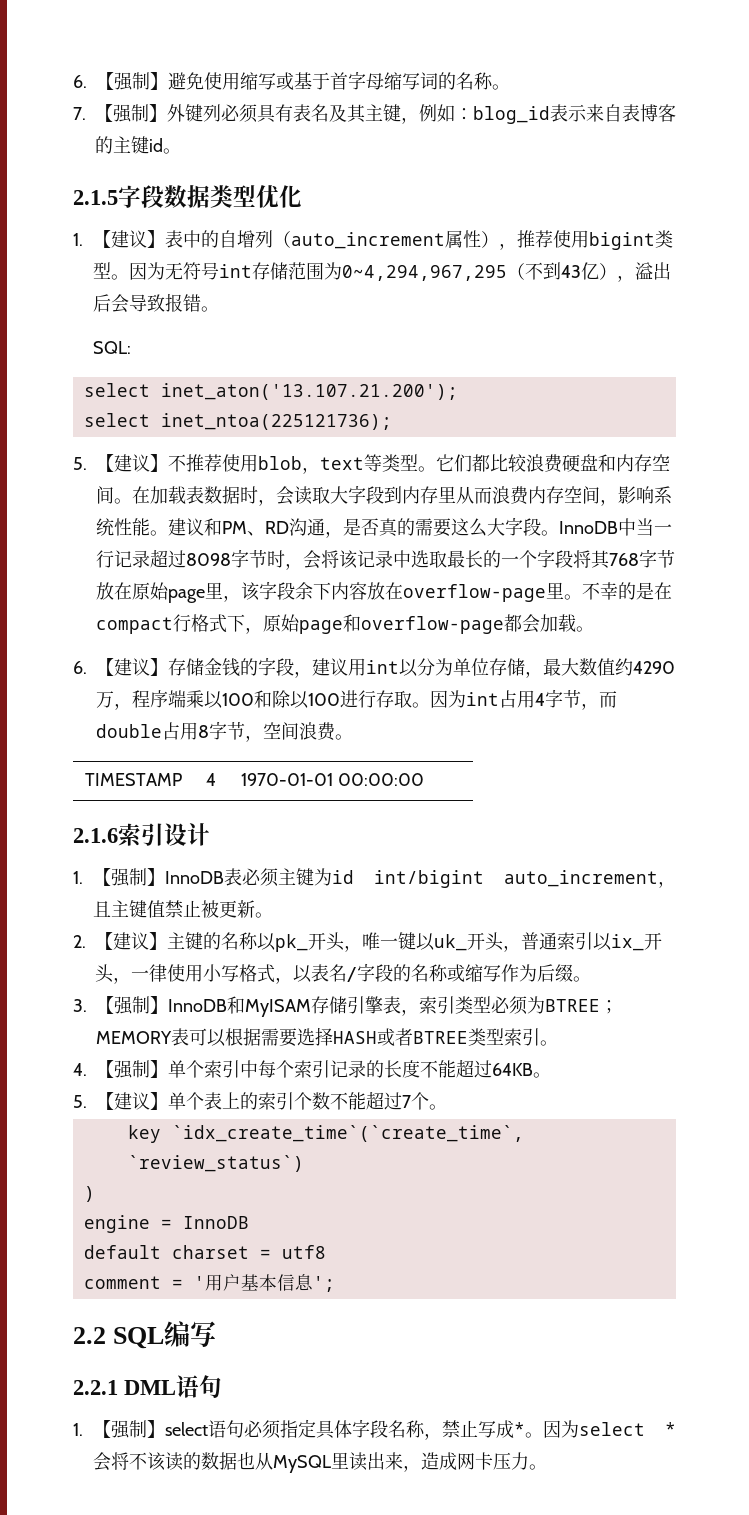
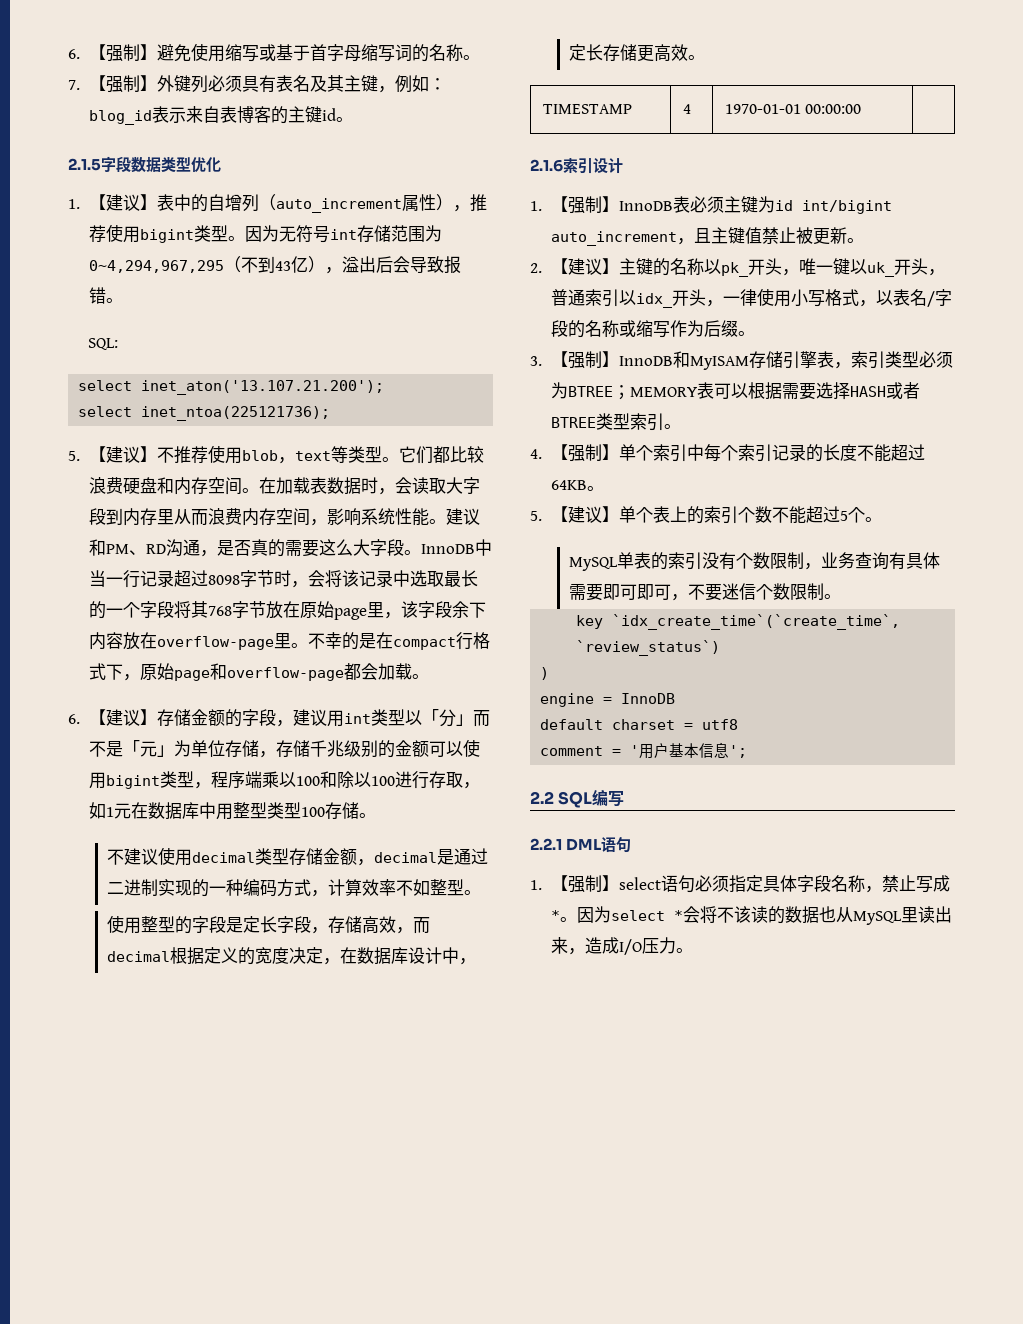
[222,658,240,677] 钱 -> [207,709,225,726] 额
[399,658,675,678] [96,691,114,708] 以分为单位存储，最大数值约4290万 -> [370,709,490,727] [88,739,480,758] [88,771,194,789] 类型以「分」而不是「元」为单位存储，存储千兆级别的金额可以使用bigint类型
[412,689,617,710] [96,721,336,742] 。因为int占用4字节，而double占用8字节，空间浪费 -> [462,782,480,789] [88,802,376,820] [107,847,489,866] [107,879,482,897] [107,915,431,934] [107,947,477,965] [569,44,689,62] ，如1元在数据库中用整型类型100存储。 // 不建议使用decimal类型存储金额，decimal是通过二进制实现的一种编码方式，计算效率不如整型。 // 使用整型的字段是定长字段，存储高效，而decimal根据定义的宽度决定，在数据库设计中，定长存储更高效
[611,934,644,951] ix_ -> [635,293,673,308] idx_
[402,1095,411,1108] 7 -> [839,511,848,521] 5
(447, 1107) none -> [569,552,941,571] [569,583,842,601] // MySQL单表的索引没有个数限制，业务查询有具体需要即可即可，不要迷信个数限制。
[457,1452,494,1470] 网卡 -> [618,939,642,955] I/O

